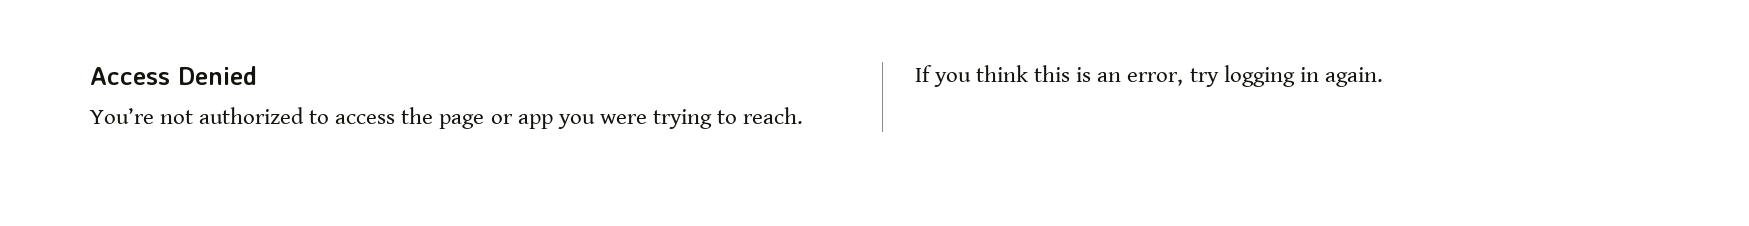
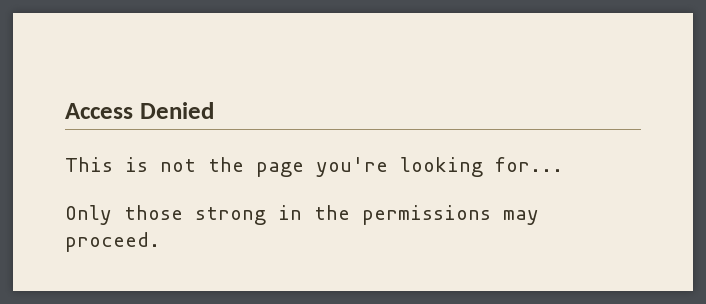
[90,107,803,129] [915,65,1383,87] You’re not authorized to access the page or app you were trying to reach. // If you think this is an error, try logging in again. -> [65,157,563,177] [65,205,539,225] [65,232,160,252] This is not the page you're looking for... // Only those strong in the permissions may proceed.

